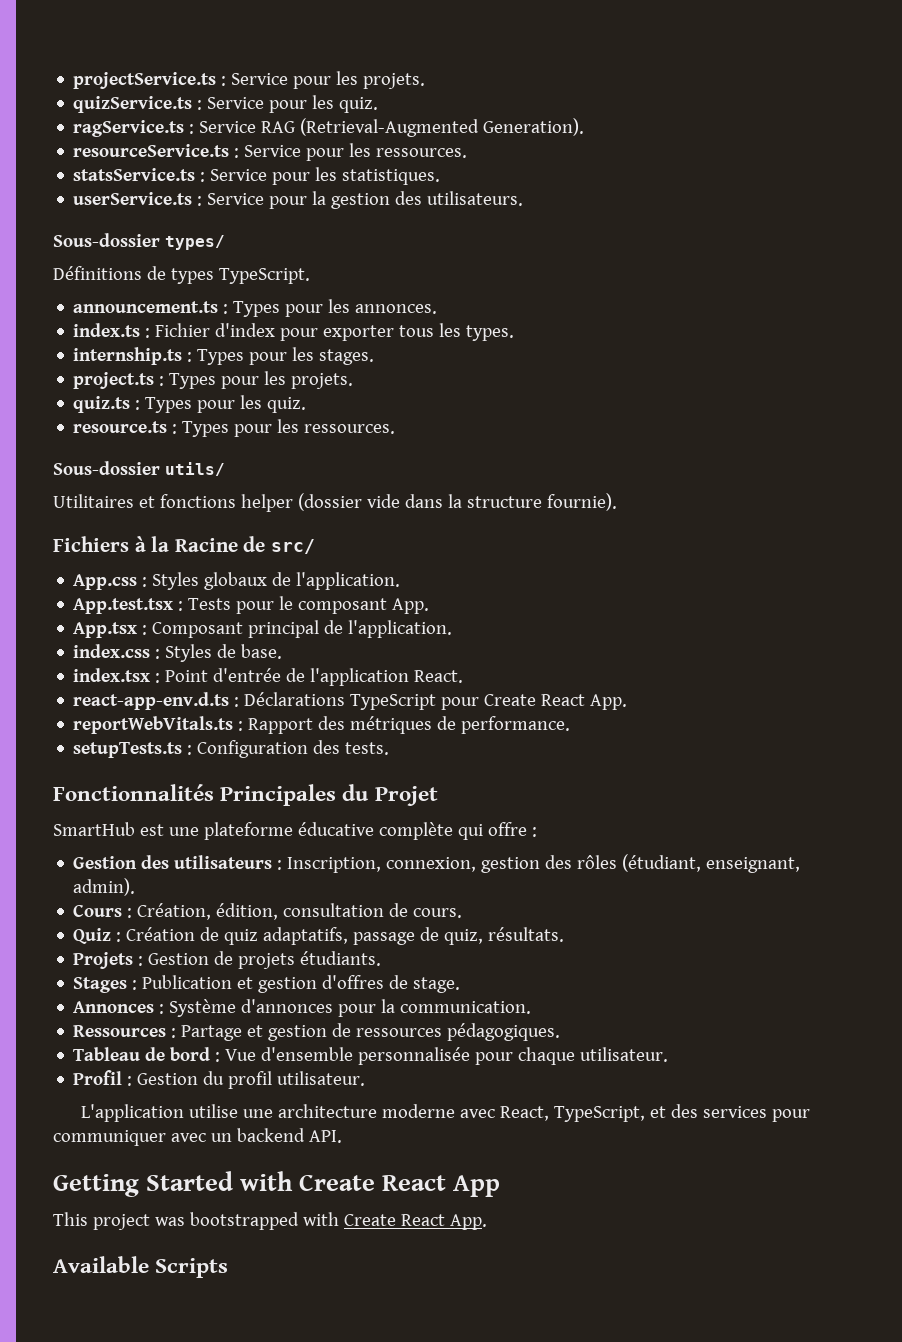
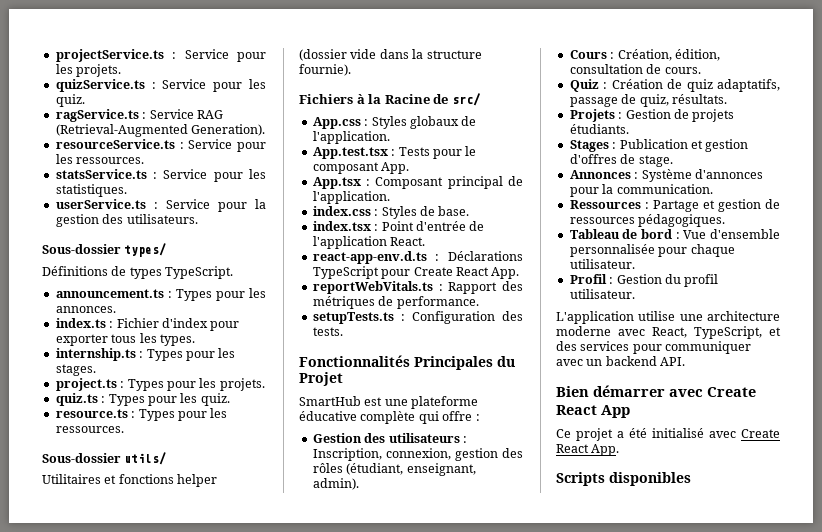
[53,1171,294,1197] Getting Started with -> [556,385,703,397] Bien démarrer avec
[53,1212,487,1230] [53,1256,229,1278] This project was bootstrapped with Create React App. // Available Scripts -> [556,428,780,441] [556,444,620,456] [556,472,691,486] Ce projet a été initialisé avec Create React App. // Scripts disponibles

